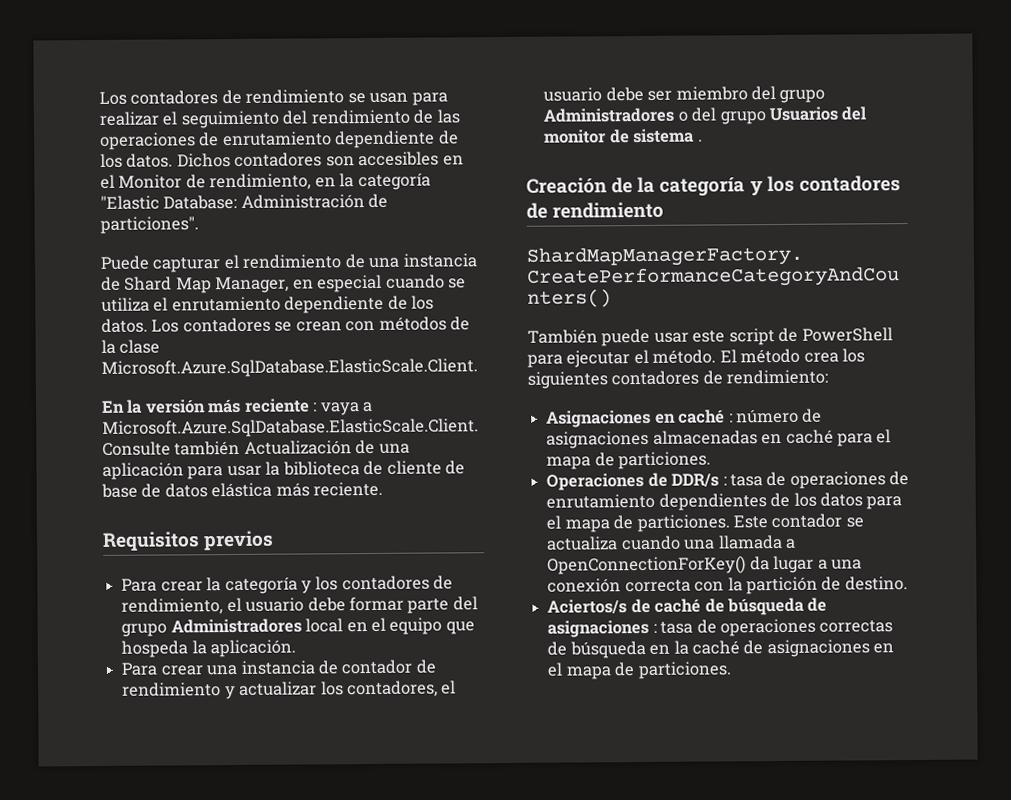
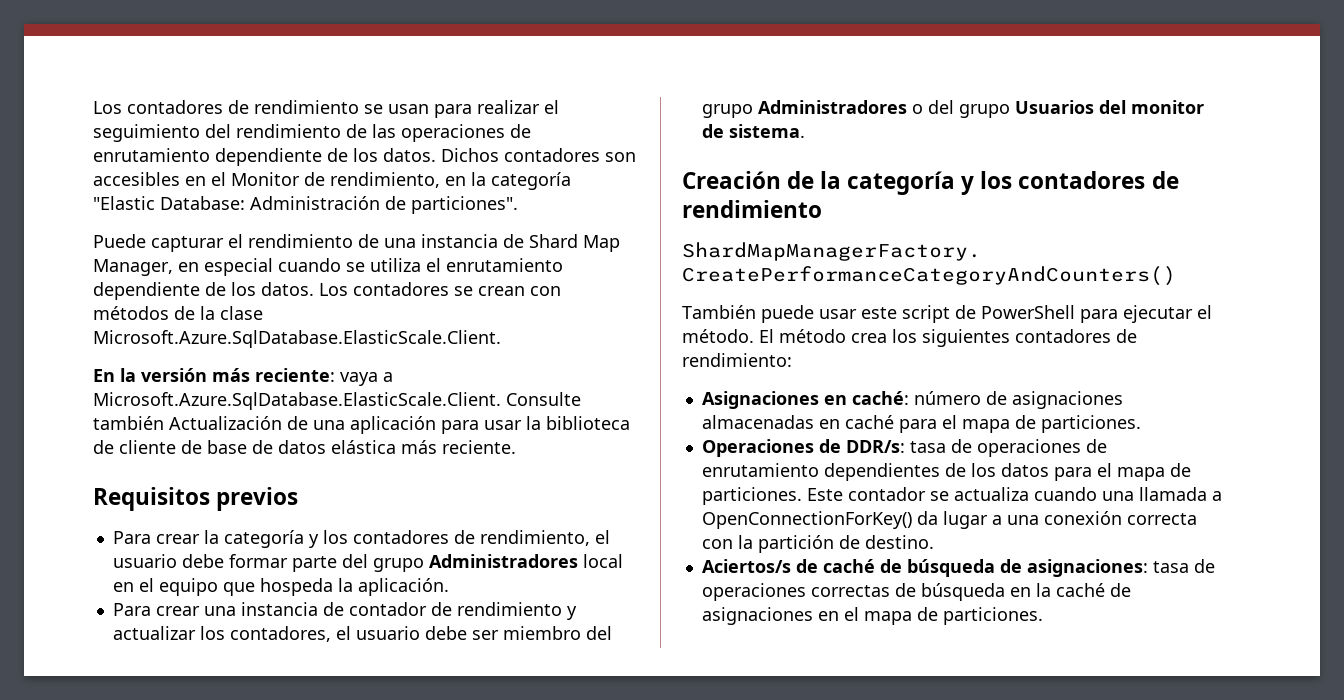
[243,398,318,413] reciente : -> [255,368,335,382] reciente:
[633,128,703,144] sistema . -> [728,124,805,138] sistema.
[678,409,733,424] caché : -> [851,391,909,405] caché:
[671,473,727,488] DDR/s : -> [845,440,905,453] DDR/s:
[547,619,657,638] asignaciones : -> [1026,559,1148,577] asignaciones:

